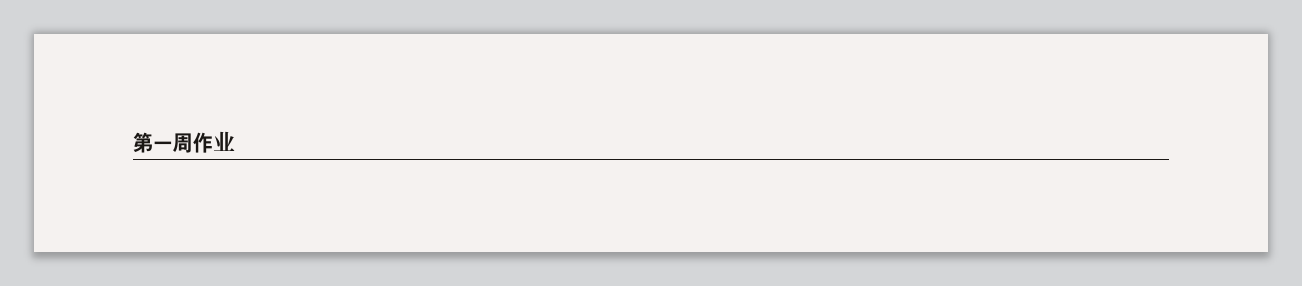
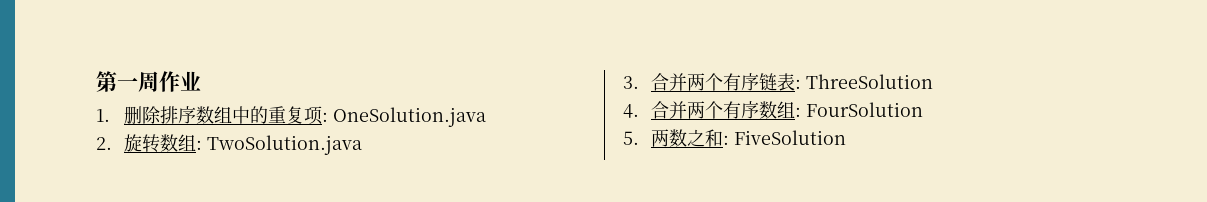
(235, 141) none -> [96,106,486,127] [96,134,362,155] [623,73,933,91] [623,101,923,119] [623,129,846,147] // 1.删除排序数组中的重复项: OneSolution.java // 2.旋转数组: TwoSolution.java // 3.合并两个有序链表: ThreeSolution // 4.合并两个有序数组: FourSolution // 5.两数之和: FiveSolution

